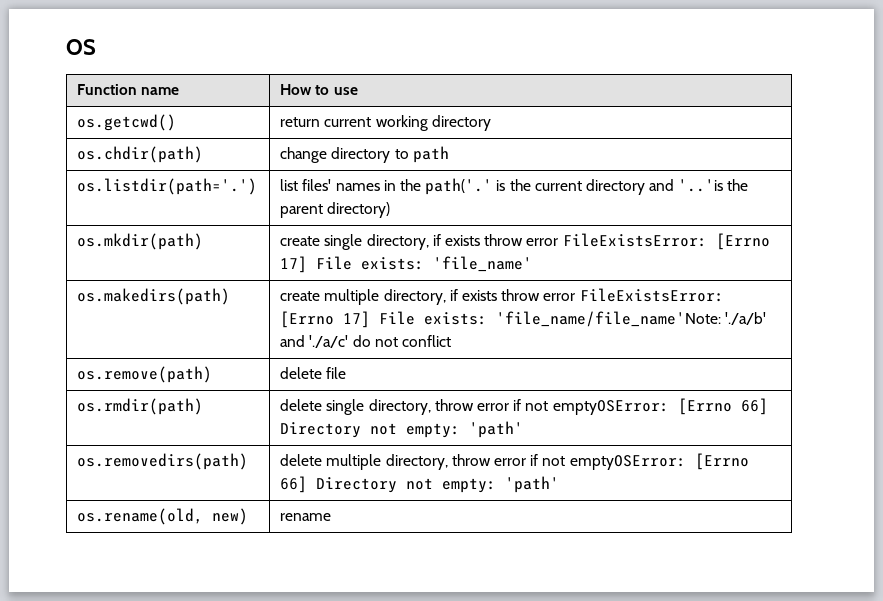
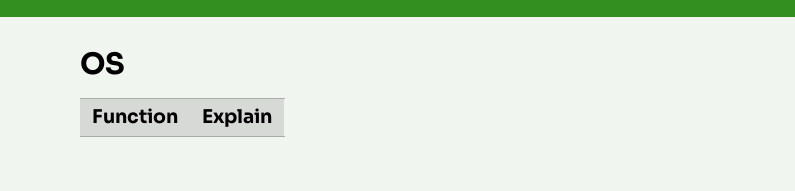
[141,87,180,95] [280,84,358,95] [77,114,177,131] [280,115,491,131] [77,146,204,163] [280,146,449,163] [77,178,258,195] [280,178,749,195] [280,202,391,218] [77,233,204,250] [280,233,770,250] [280,256,533,273] [77,288,231,305] [280,288,724,305] [280,311,767,328] [280,335,451,348] [77,366,213,383] [280,367,347,379] [77,398,204,415] [280,398,768,415] [280,421,524,438] [77,453,249,470] [280,453,749,470] [280,476,560,493] [77,508,249,525] [280,513,332,521] name | How to use // os.getcwd() | return current working directory // os.chdir(path) | change directory to path // os.listdir(path='.') | list files' names in the path('.' is the current directory and '..'is the parent directory) // os.mkdir(path) | create single directory, if exists throw error FileExistsError: [Errno 17] File exists: 'file_name' // os.makedirs(path) | create multiple directory, if exists throw error FileExistsError: [Errno 17] File exists: 'file_name/file_name'Note: './a/b' and './a/c' do not conflict // os.remove(path) | delete file // os.rmdir(path) | delete single directory, throw error if not emptyOSError: [Errno 66] Directory not empty: 'path' // os.removedirs(path) | delete multiple directory, throw error if not emptyOSError: [Errno 66] Directory not empty: 'path' // os.rename(old, new) | rename -> [201,108,272,127] | Explain

